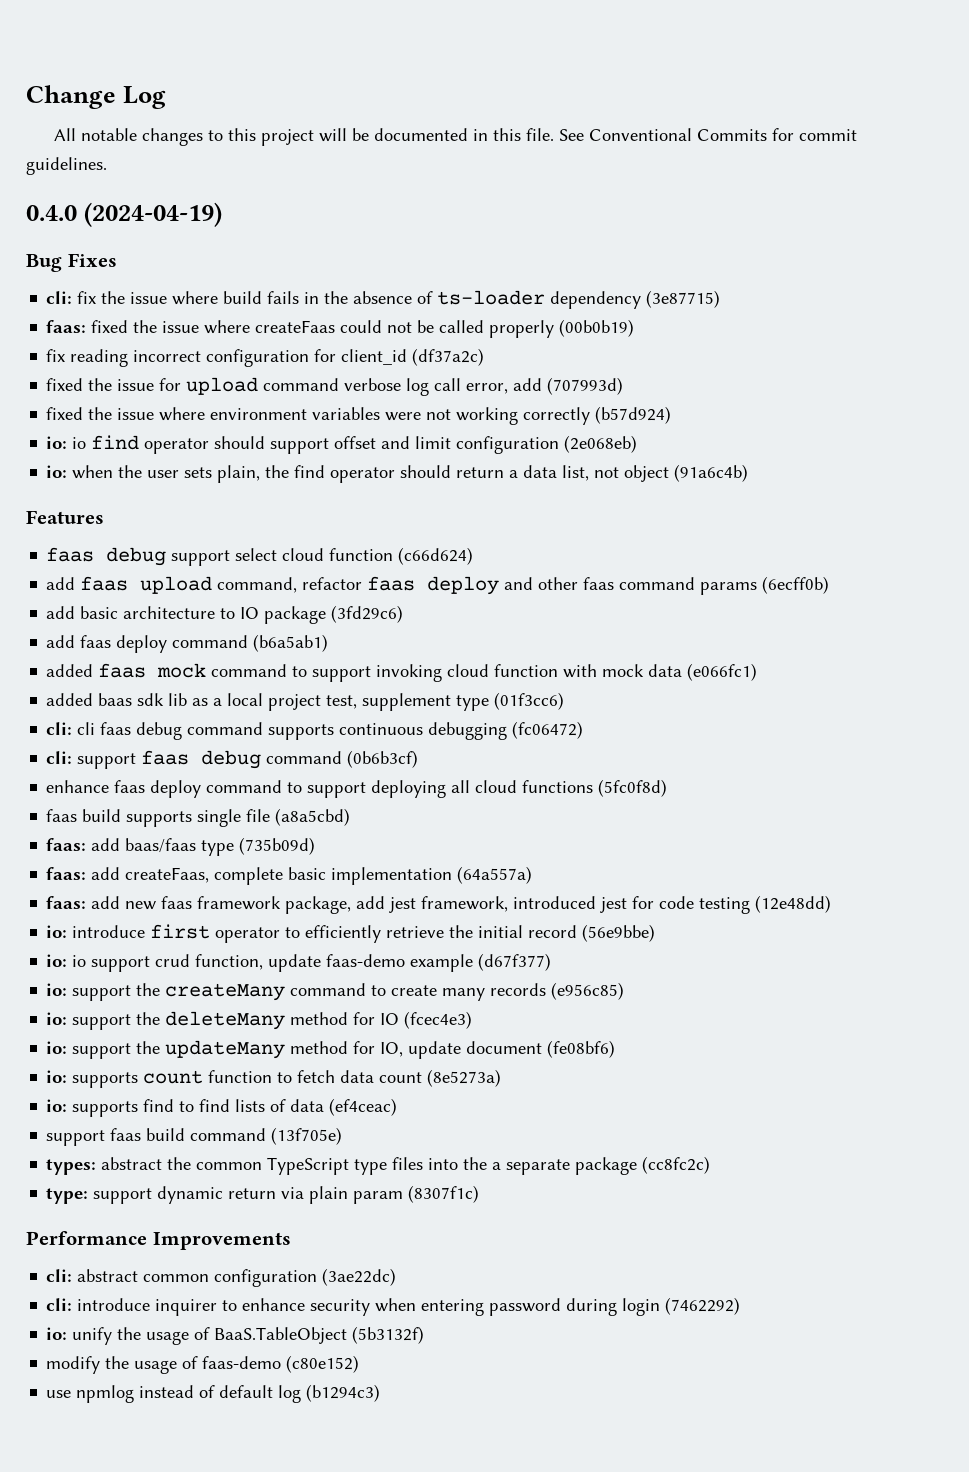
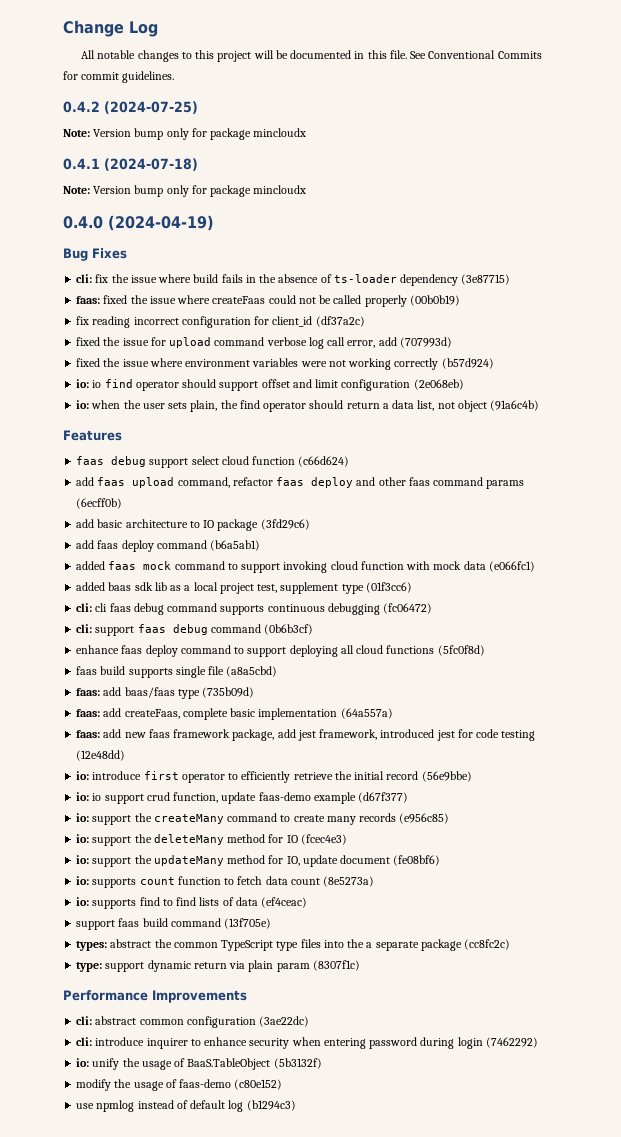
(107, 166) none -> [63,101,198,114] [63,128,307,140] [63,158,198,171] [63,185,307,197] // 0.4.2 (2024-07-25) // Note: Version bump only for package mincloudx // 0.4.1 (2024-07-18) // Note: Version bump only for package mincloudx

